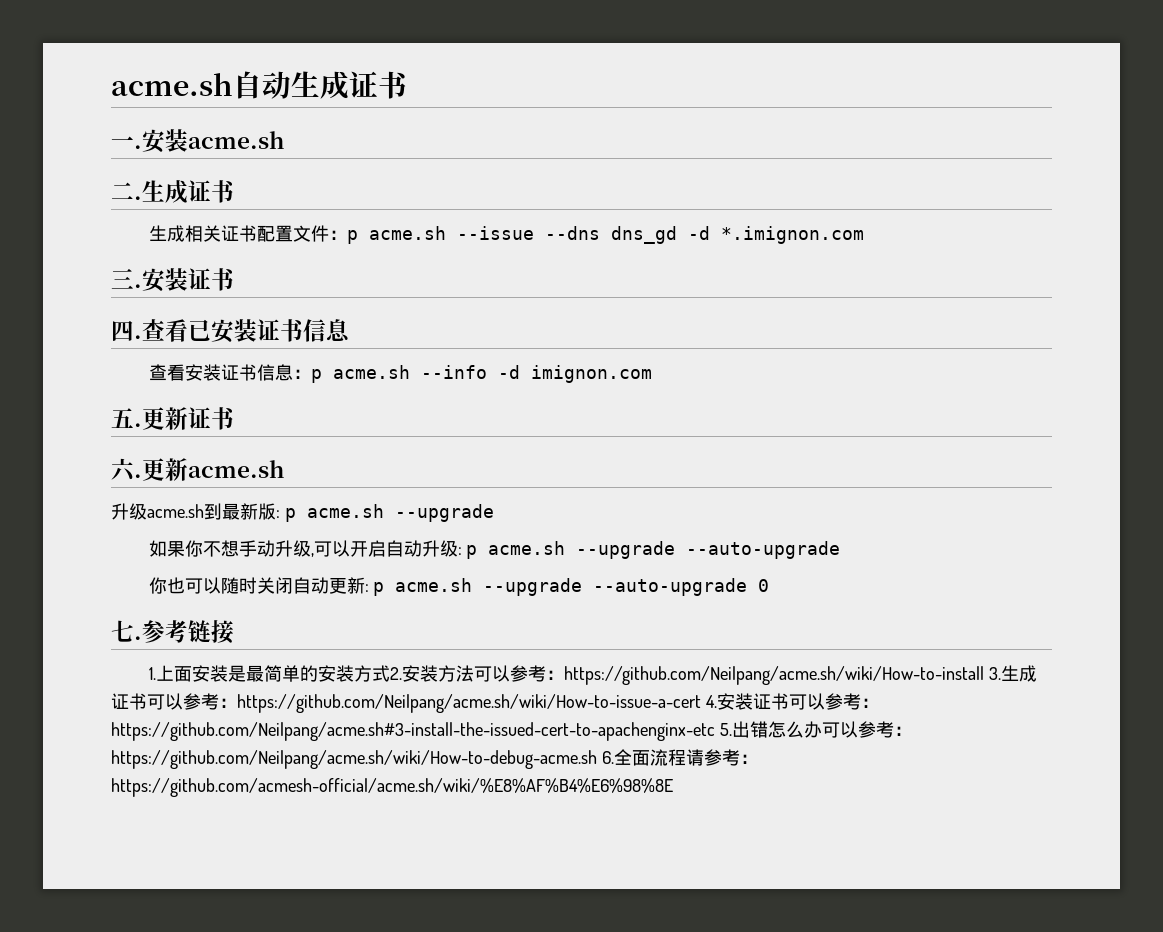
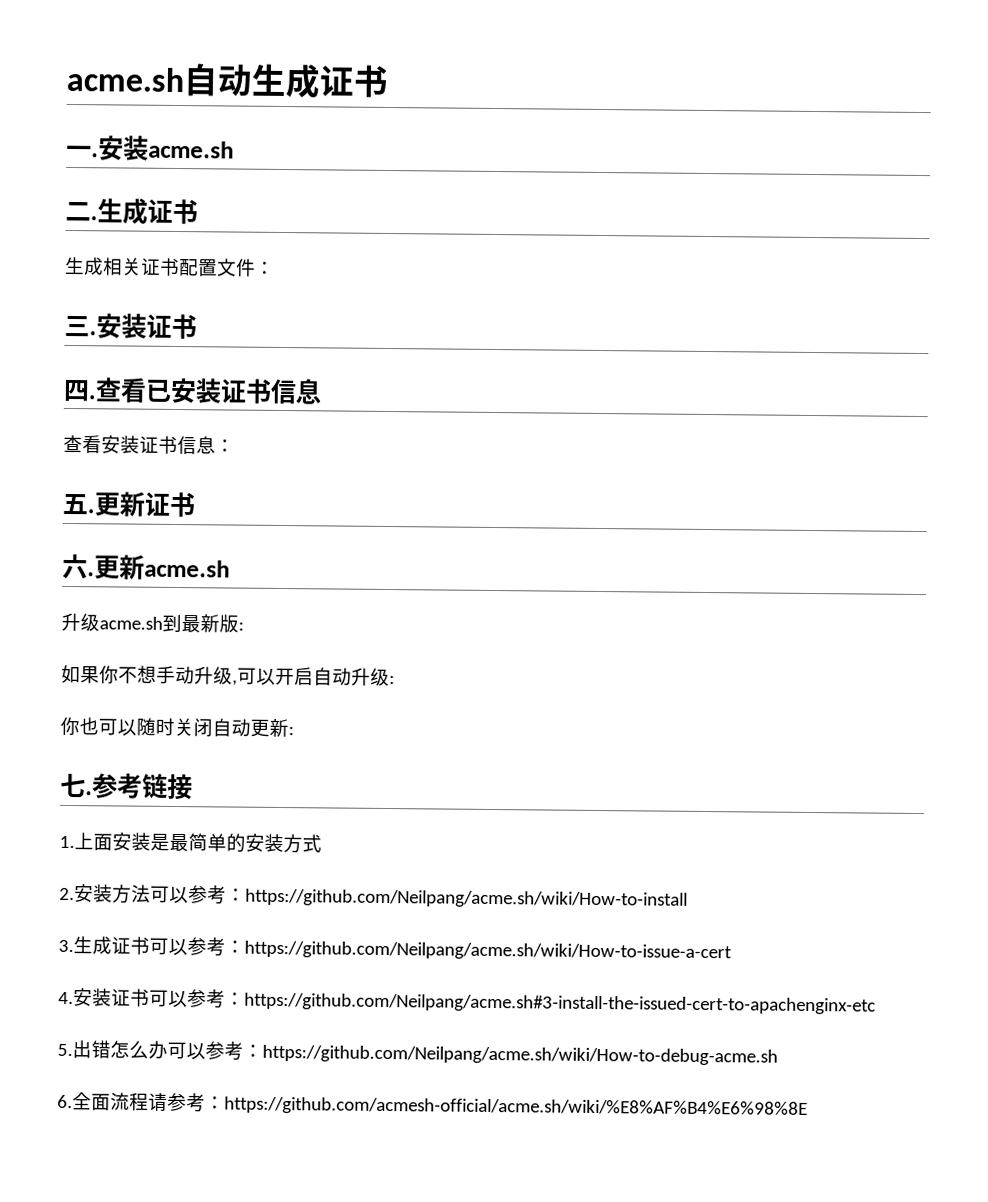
[346,226,864,244] p acme.sh --issue --dns dns_gd -d *.imignon.com -> (275, 268) none
[310,365,652,383] p acme.sh --info -d imignon.com -> (235, 446) none
[284,504,494,522] p acme.sh --upgrade -> (244, 626) none
[466,541,841,559] p acme.sh --upgrade --auto-upgrade -> (395, 680) none
[373,578,770,596] p acme.sh --upgrade --auto-upgrade 0 -> (294, 731) none
(390, 673) none -> (322, 843) //
(985, 675) none -> (688, 898) //
(701, 703) none -> (732, 951) //
(715, 731) none -> (876, 1003) //
(597, 759) none -> (778, 1055) //

